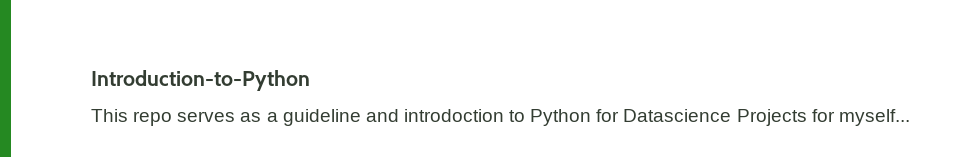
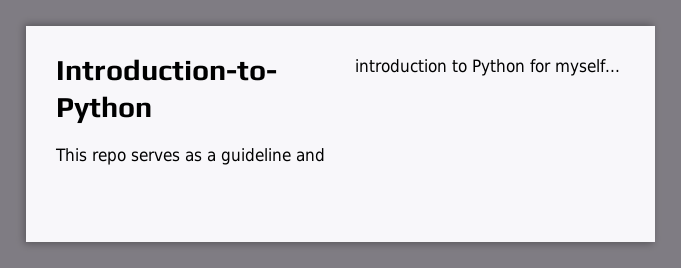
[403,109,504,122] introdoction -> [355,59,447,73] introduction
[623,109,835,126] Datascience Projects for -> (551, 66) none

